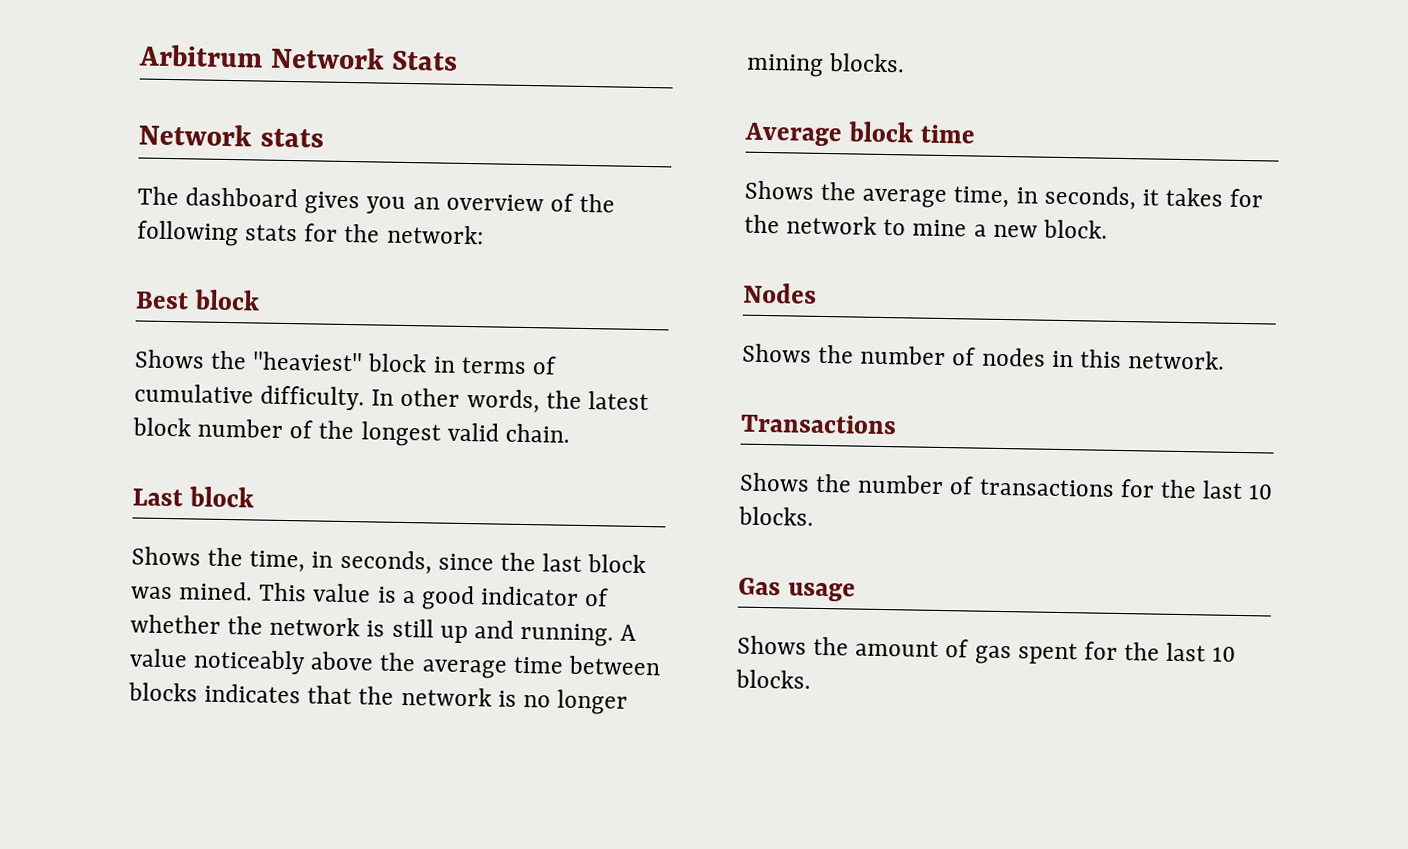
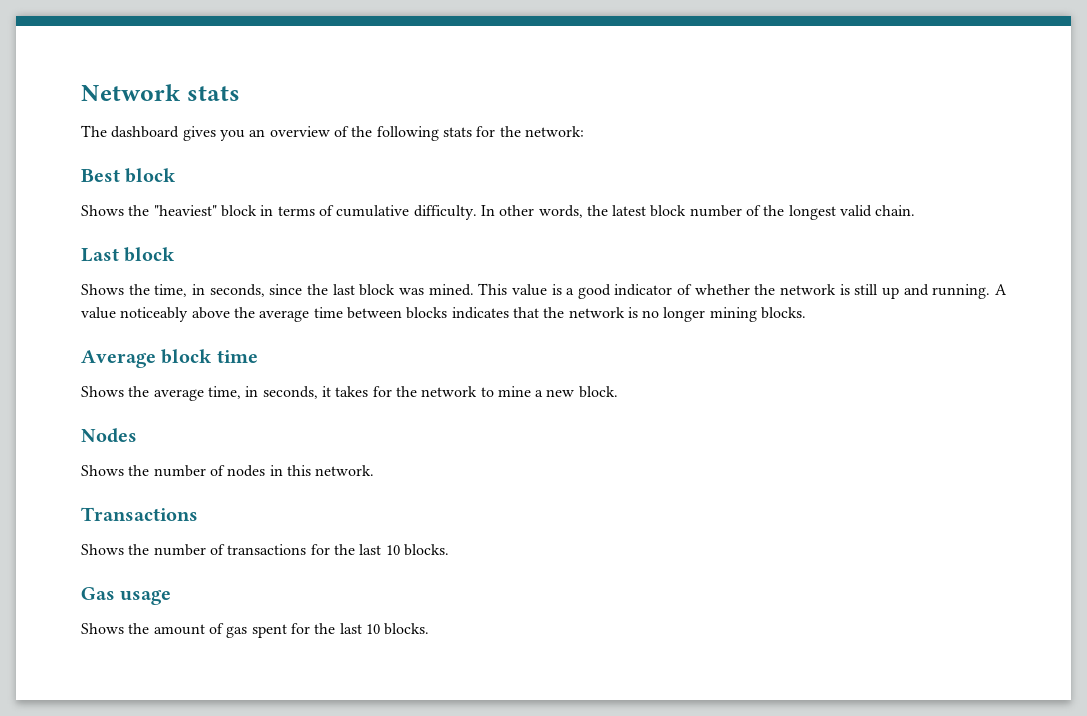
[138,44,459,71] Arbitrum Network Stats // -> (81, 92) none

